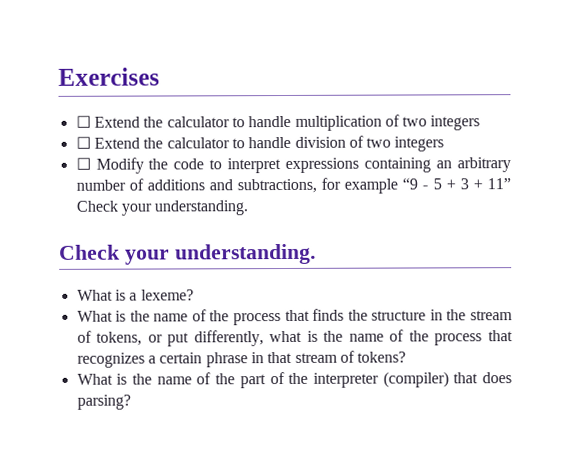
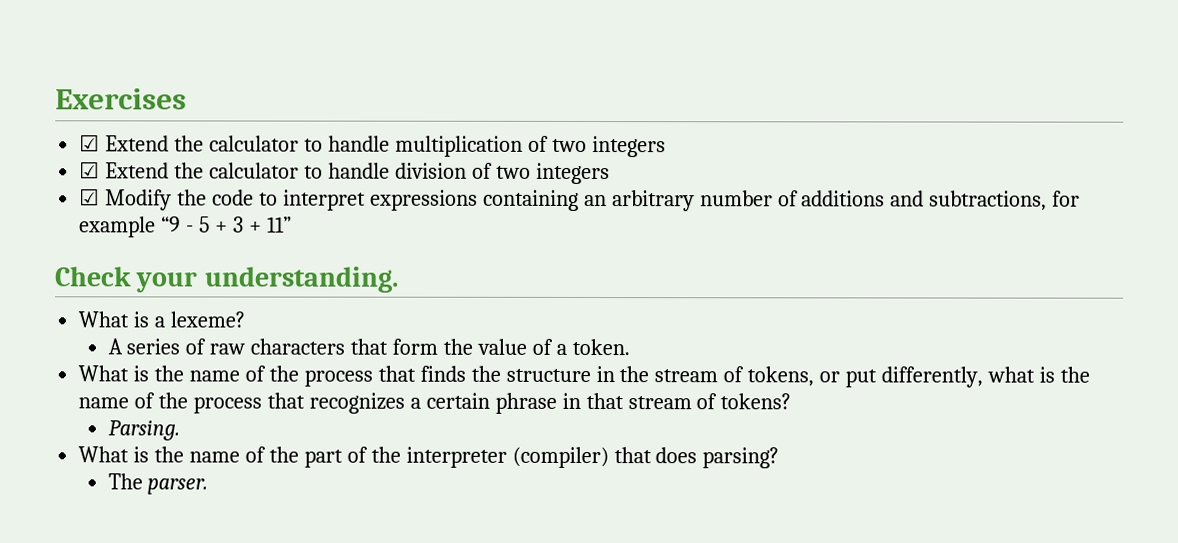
[75,115,91,128] ☐ -> [79,134,101,152] ☑
[75,136,91,149] ☐ -> [79,161,101,179] ☑
[75,157,91,170] ☐ -> [79,188,101,206] ☑
[75,200,249,216] Check your understanding. -> (292, 224) none
(194, 295) none -> [107,338,630,356] // A series of raw characters that form the value of a token.
(407, 357) none -> [107,420,180,441] // Parsing.
(131, 402) none -> [107,473,209,495] // The parser.

